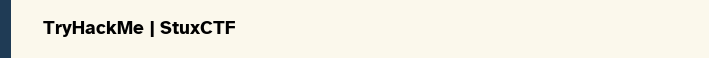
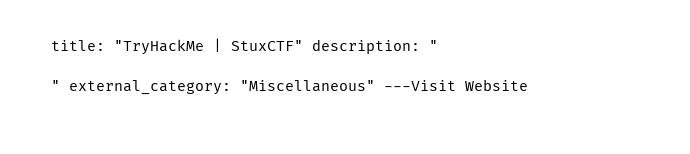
[43,21,235,37] TryHackMe | StuxCTF -> [51,38,438,55] [51,79,528,95] title: "TryHackMe | StuxCTF" description: " // " external_category: "Miscellaneous" ---Visit Website

